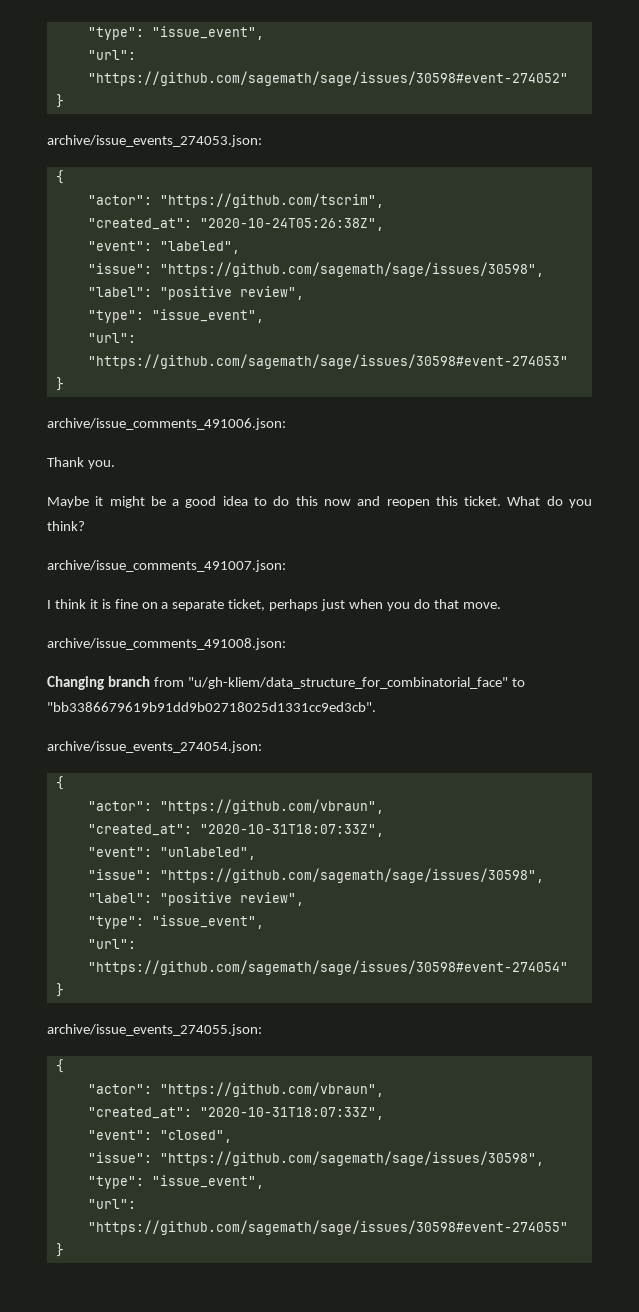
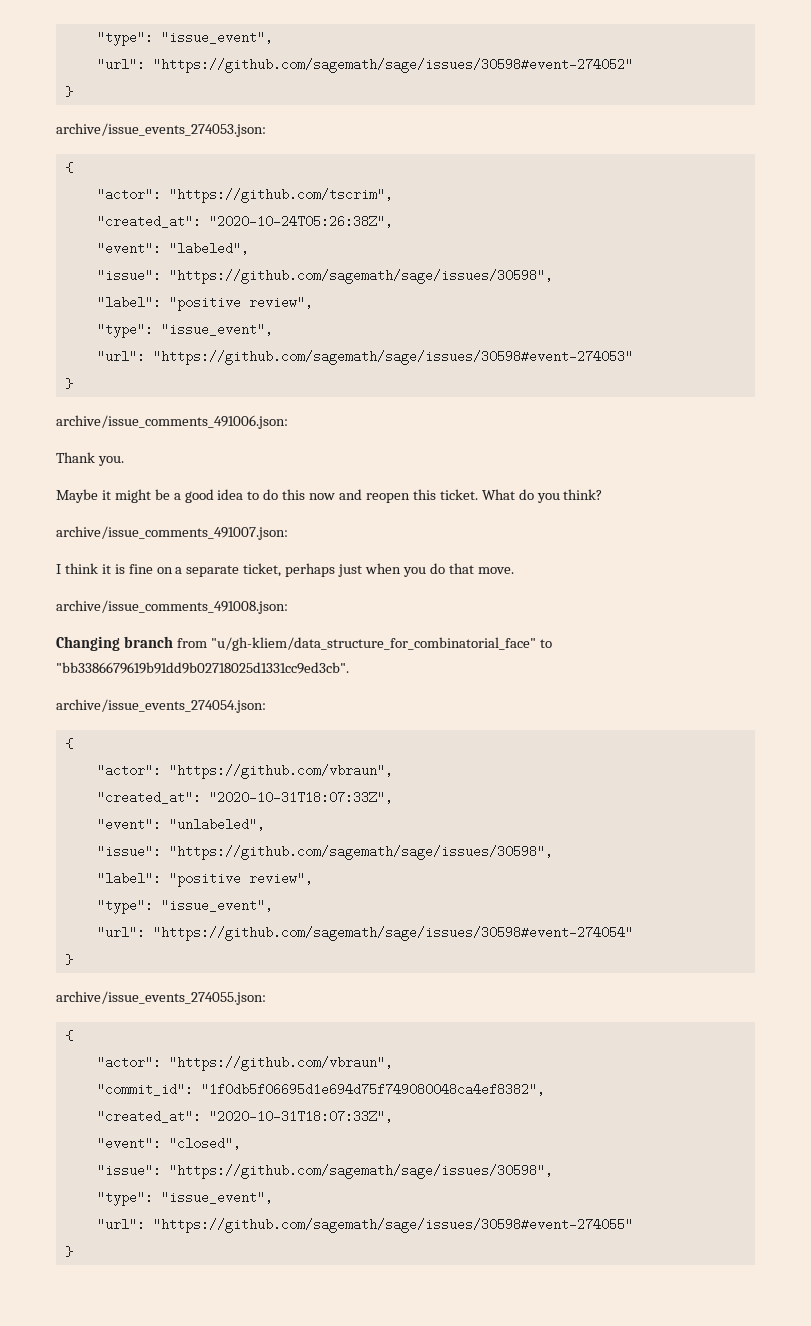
(384, 1089) none -> [96,1083,545,1096] // "commit_id": "1f0db5f06695d1e694d75f749080048ca4ef8382",

